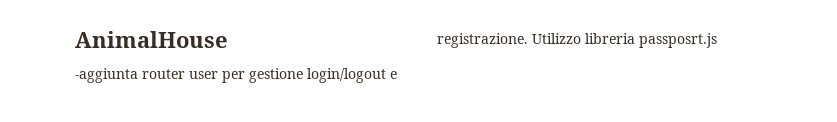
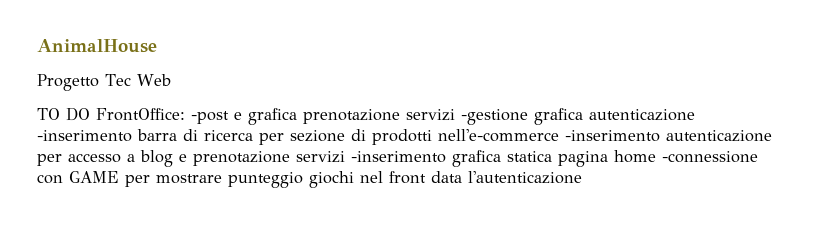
[75,68,397,83] [437,33,717,48] -aggiunta router user per gestione login/logout e registrazione. Utilizzo libreria passposrt.js -> [37,74,171,91] [37,107,695,125] [37,129,772,145] [37,150,758,167] [37,171,582,188] Progetto Tec Web // TO DO FrontOffice: -post e grafica prenotazione servizi -gestione grafica autenticazione -inserimento barra di ricerca per sezione di prodotti nell'e-commerce -inserimento autenticazione per accesso a blog e prenotazione servizi -inserimento grafica statica pagina home -connessione con GAME per mostrare punteggio giochi nel front data l'autenticazione

